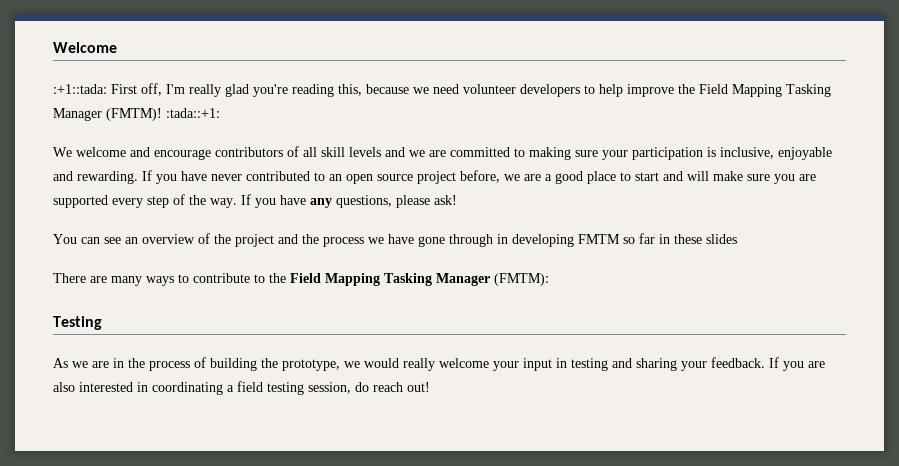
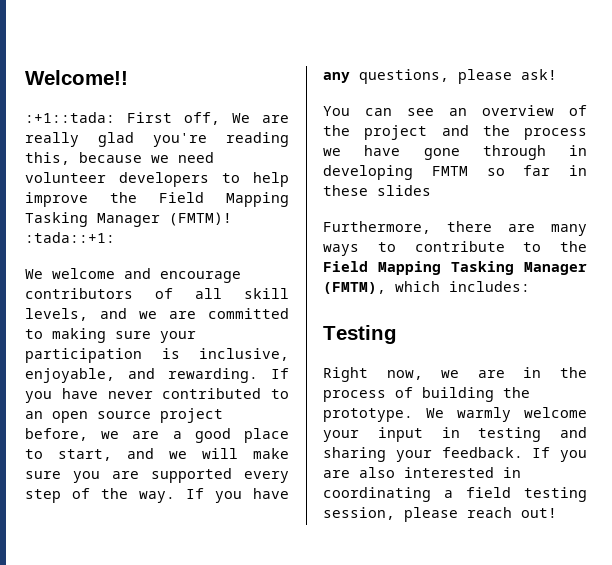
[53,42,117,53] Welcome -> [25,70,128,85] Welcome!!
[166,84,185,94] I'm -> [232,113,289,123] We are
[349,147,381,157] levels -> [25,308,88,321] levels,
[778,147,832,160] enjoyable -> [25,368,115,383] enjoyable,
[635,171,683,181] start and -> [58,448,187,461] start, and we
[53,273,86,283] There -> [323,221,492,234] Furthermore, there
[494,273,549,286] (FMTM): -> [323,281,530,294] (FMTM), which includes:
[53,358,68,368] As -> [323,367,423,382] Right now,
[282,358,435,371] prototype, we would really -> [323,407,511,422] prototype. We warmly
[355,382,369,392] do -> [404,507,458,522] please

